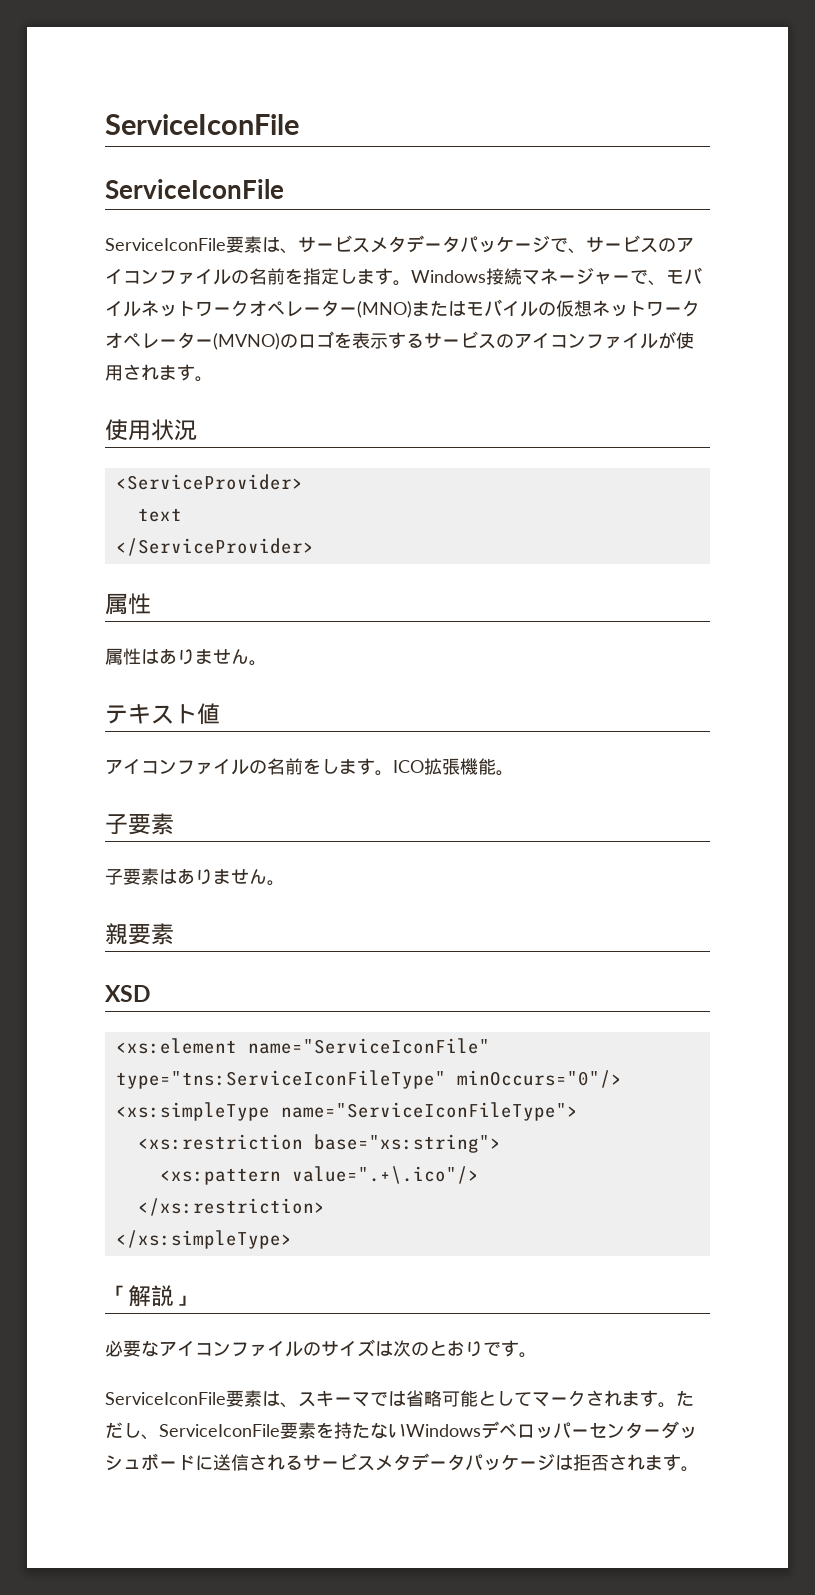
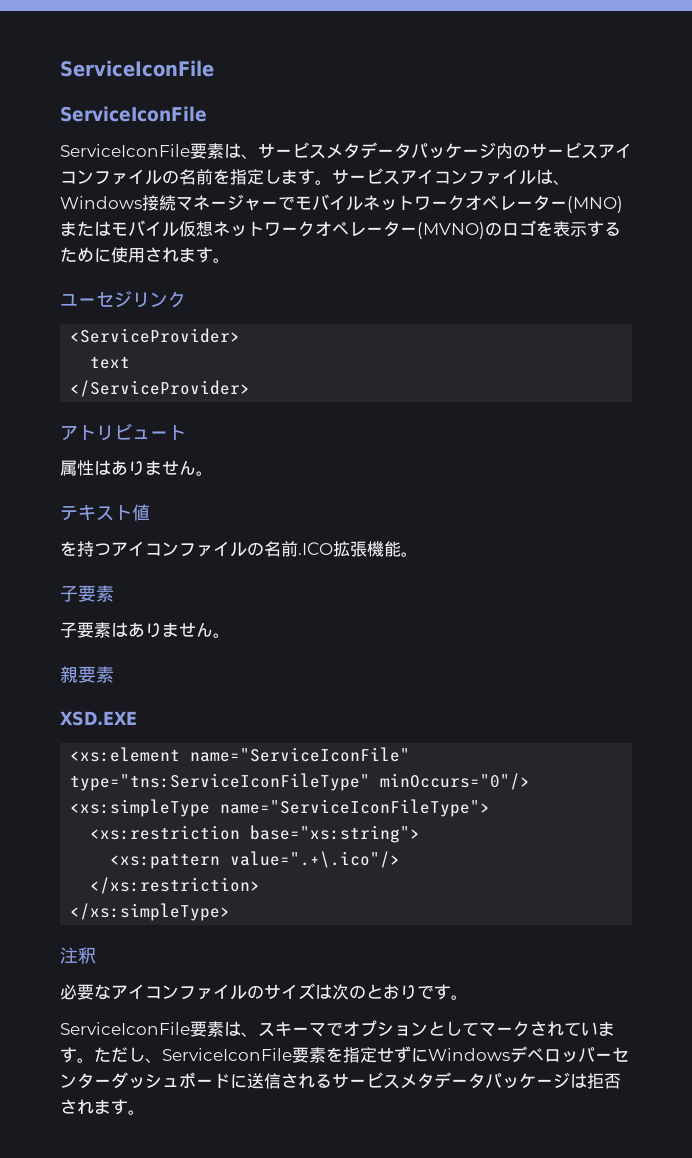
[550,235,676,254] で、サービスの -> [496,142,598,159] 内のサービス
(411, 283) none -> [332,168,570,185] サービスアイコンファイルは、
[648,280,666,286] 、 -> (295, 203) none
[538,302,556,316] の -> (179, 229) none
[424,331,676,349] サービスのアイコンファイルが -> [60,247,111,263] ために
[105,419,197,441] 使用状況 -> [60,291,186,308] ユーセジリンク
[105,593,151,615] 属性 -> [60,423,186,441] アトリビュート
[105,758,424,776] アイコンファイルの名前をします。ICO -> [60,541,333,557] を持つアイコンファイルの名前.ICO
[105,985,150,1002] XSD -> [60,711,137,726] XSD.EXE
[105,1285,197,1307] 「解説」 -> [60,947,96,964] 注釈
[388,1390,478,1407] は省略可能 -> [343,1020,428,1037] オプション
(622, 1398) none -> [564,1022,598,1036] てい
[334,1422,406,1439] 持たない -> [343,1046,428,1063] 指定せずに

